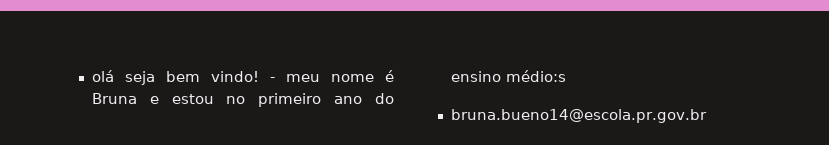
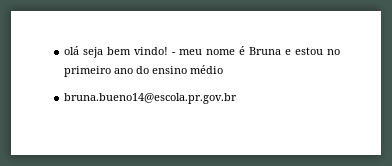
[505,70,566,82] médio:s -> [190,65,224,74] médio

